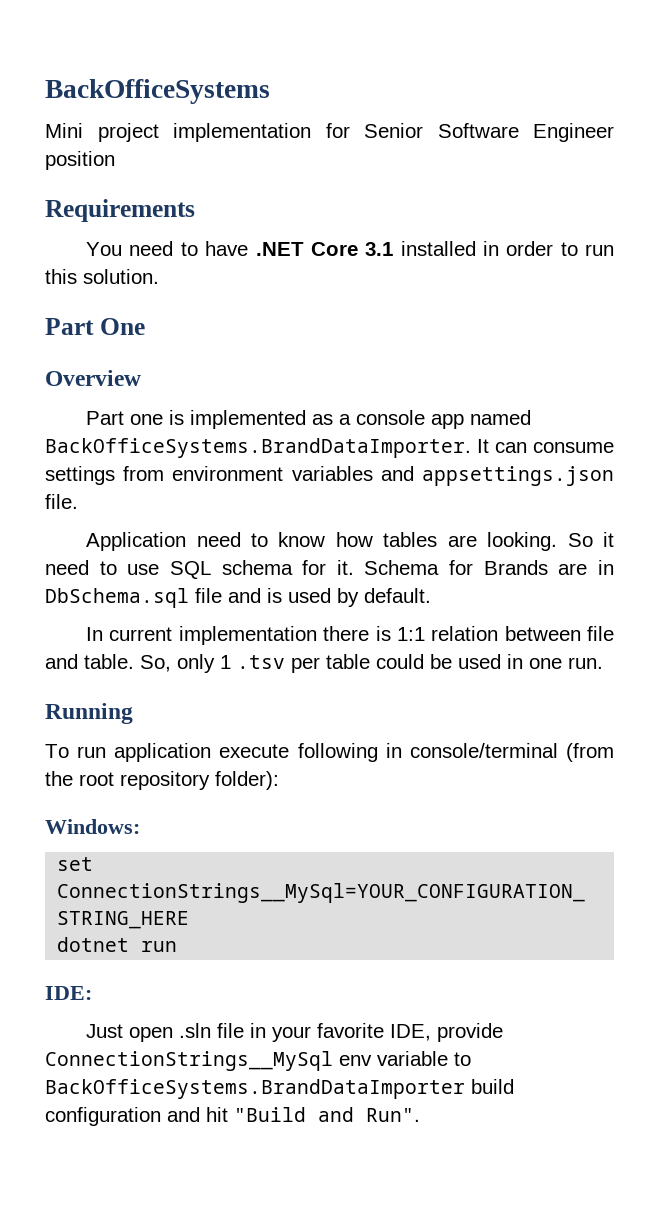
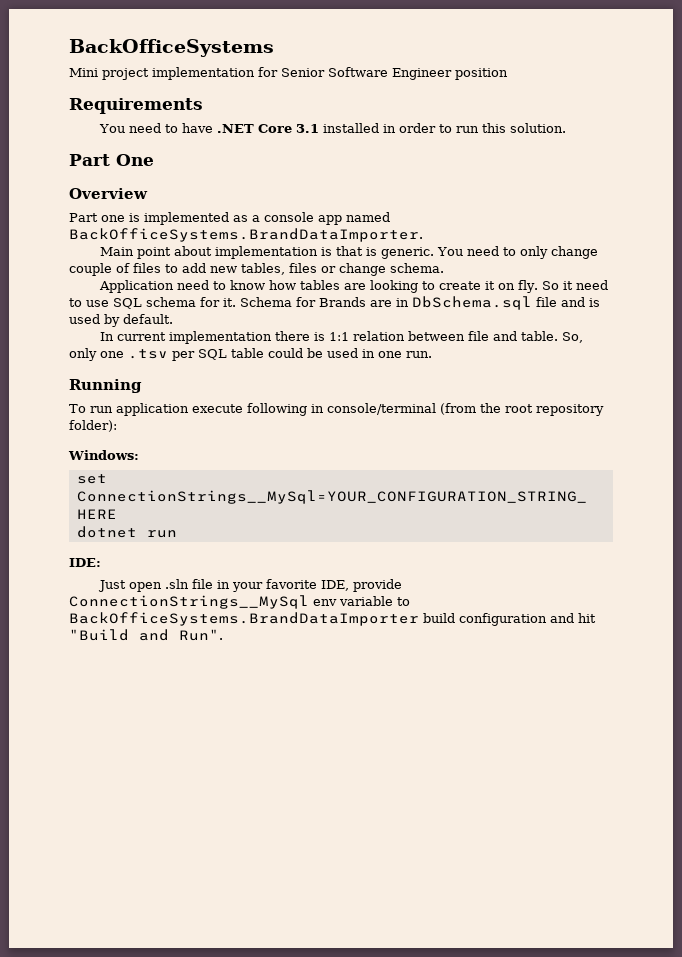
[477,439,614,453] [45,466,614,486] [45,494,78,509] It can consume settings from environment variables and appsettings.json file. -> [100,246,599,259] [69,263,444,276] // Main point about implementation is that is generic. You need to only change couple of files to add new tables, files or change schema.
[487,532,558,551] looking. -> [370,280,539,293] looking to create it on fly.
[220,655,231,669] 1 -> [100,351,124,358] one
(320, 665) none -> [198,349,227,360] SQL

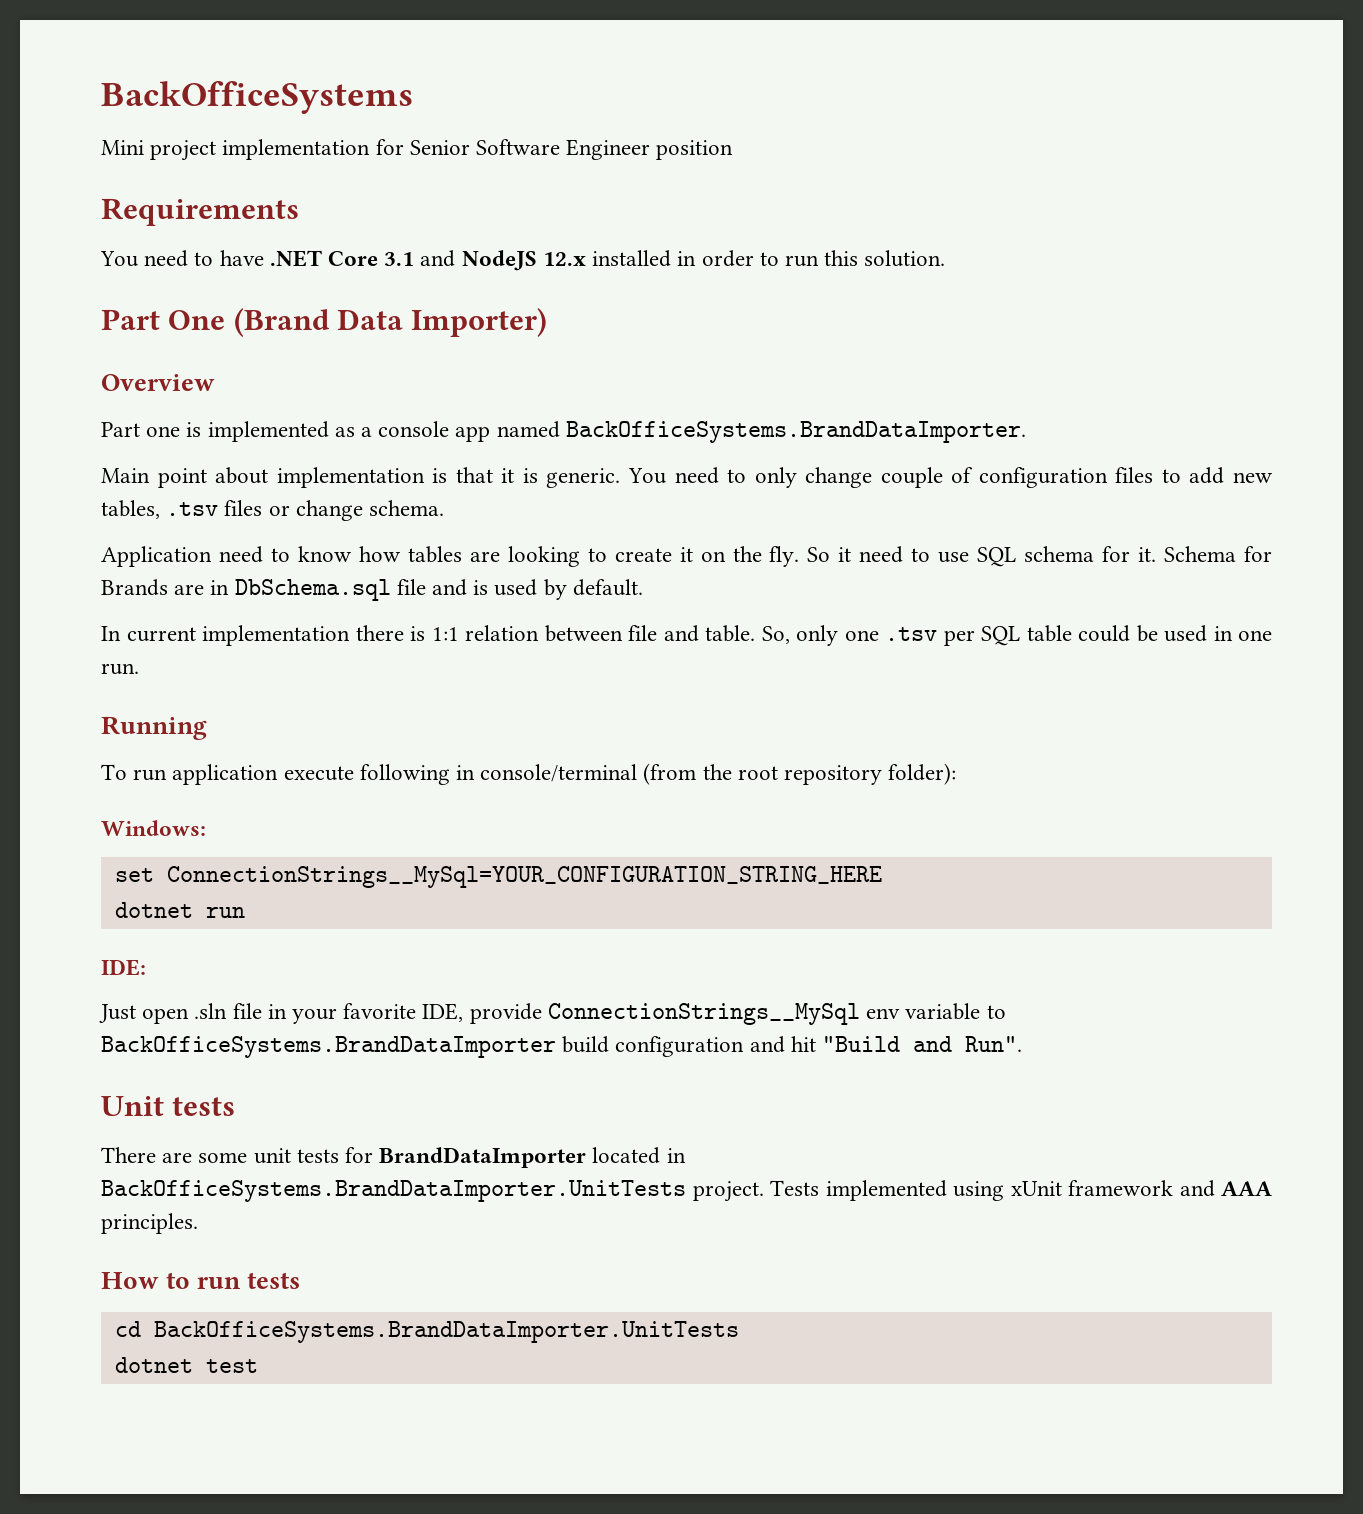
(320, 128) none -> [420,250,586,271] and NodeJS 12.x
(154, 160) none -> [233,308,548,337] (Brand Data Importer)
(364, 251) none -> [501,468,515,483] it
(130, 268) none -> [978,467,1108,488] configuration
(285, 269) none -> [166,502,219,516] .tsv
(516, 286) none -> [732,546,762,562] the
(223, 635) none -> [101,1096,236,1116] [101,1147,686,1168] [101,1180,1272,1202] [101,1213,198,1234] [101,1272,301,1289] [114,1321,739,1343] [114,1357,258,1373] // Unit tests // There are some unit tests for BrandDataImporter located in BackOfficeSystems.BrandDataImporter.UnitTests project. Tests implemented using xUnit framework and AAA principles. // How to run tests // cd BackOfficeSystems.BrandDataImporter.UnitTests // dotnet test

